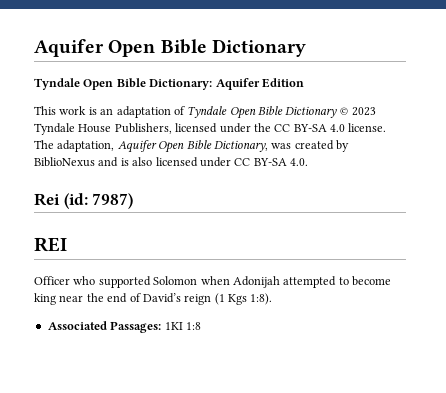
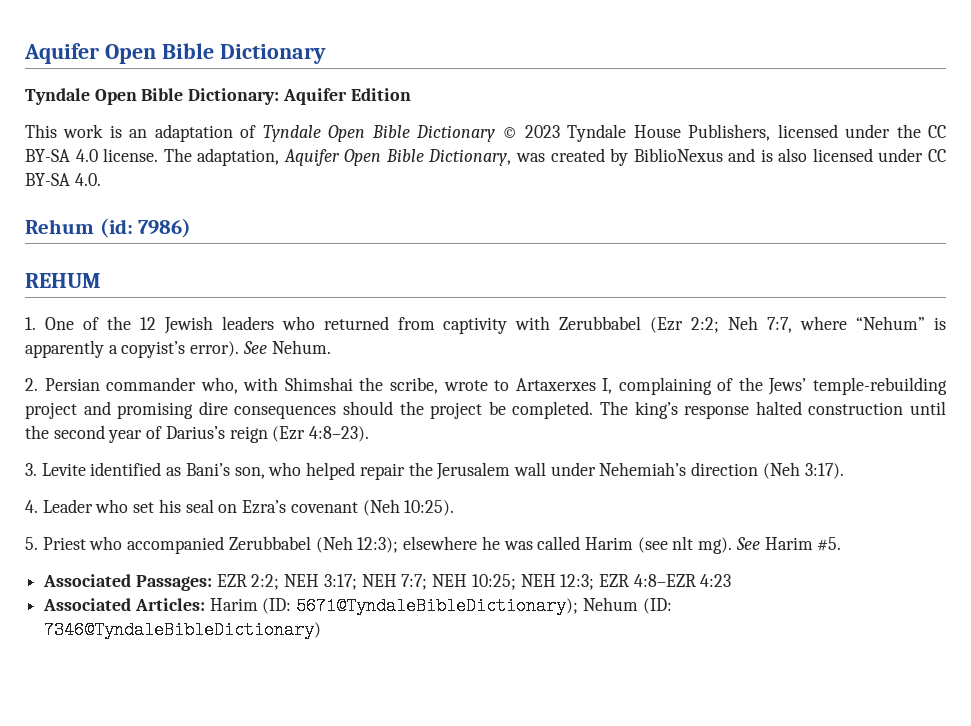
[34,193,134,209] [34,237,67,252] [34,276,391,288] [34,293,273,305] [47,321,201,333] Rei (id: 7987) // REI // Officer who supported Solomon when Adonijah attempted to become king near the end of David’s reign (1 Kgs 1:8). // Associated Passages: 1KI 1:8 -> [25,218,192,238] [25,273,101,288] [25,316,946,334] [25,340,331,358] [25,377,947,395] [25,401,947,419] [25,425,370,443] [25,462,844,480] [25,499,455,516] [25,536,842,554] [43,574,732,591] [43,597,672,615] [44,621,322,639] Rehum (id: 7986) // REHUM // 1. One of the 12 Jewish leaders who returned from captivity with Zerubbabel (Ezr 2:2; Neh 7:7, where “Nehum” is apparently a copyist’s error). See Nehum. // 2. Persian commander who, with Shimshai the scribe, wrote to Artaxerxes I, complaining of the Jews’ temple-rebuilding project and promising dire consequences should the project be completed. The king’s response halted construction until the second year of Darius’s reign (Ezr 4:8–23). // 3. Levite identified as Bani’s son, who helped repair the Jerusalem wall under Nehemiah’s direction (Neh 3:17). // 4. Leader who set his seal on Ezra’s covenant (Neh 10:25). // 5. Priest who accompanied Zerubbabel (Neh 12:3); elsewhere he was called Harim (see nlt mg). See Harim #5. // Associated Passages: EZR 2:2; NEH 3:17; NEH 7:7; NEH 10:25; NEH 12:3; EZR 4:8–EZR 4:23 // Associated Articles: Harim (ID: 5671@TyndaleBibleDictionary); Nehum (ID: 7346@TyndaleBibleDictionary)

